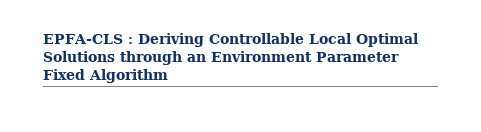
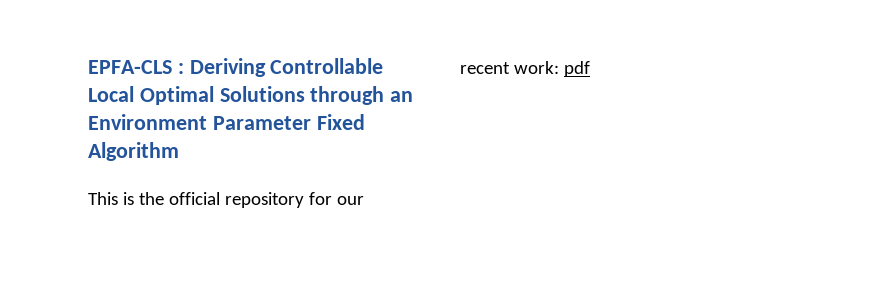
(168, 76) none -> [88,192,364,208] [460,61,590,77] // This is the official repository for our recent work: pdf

